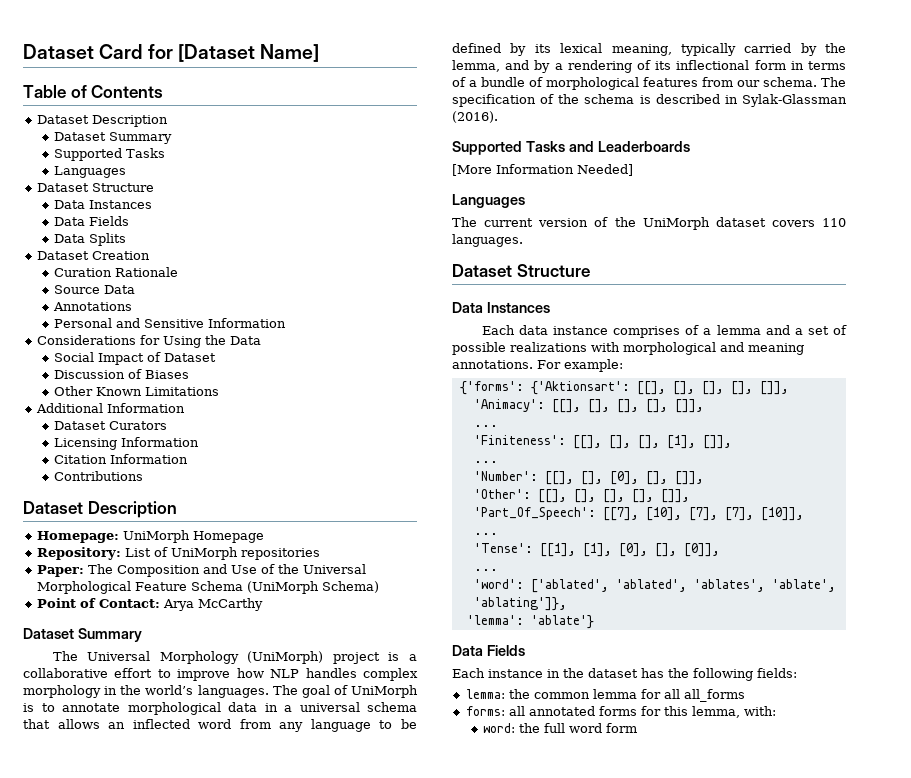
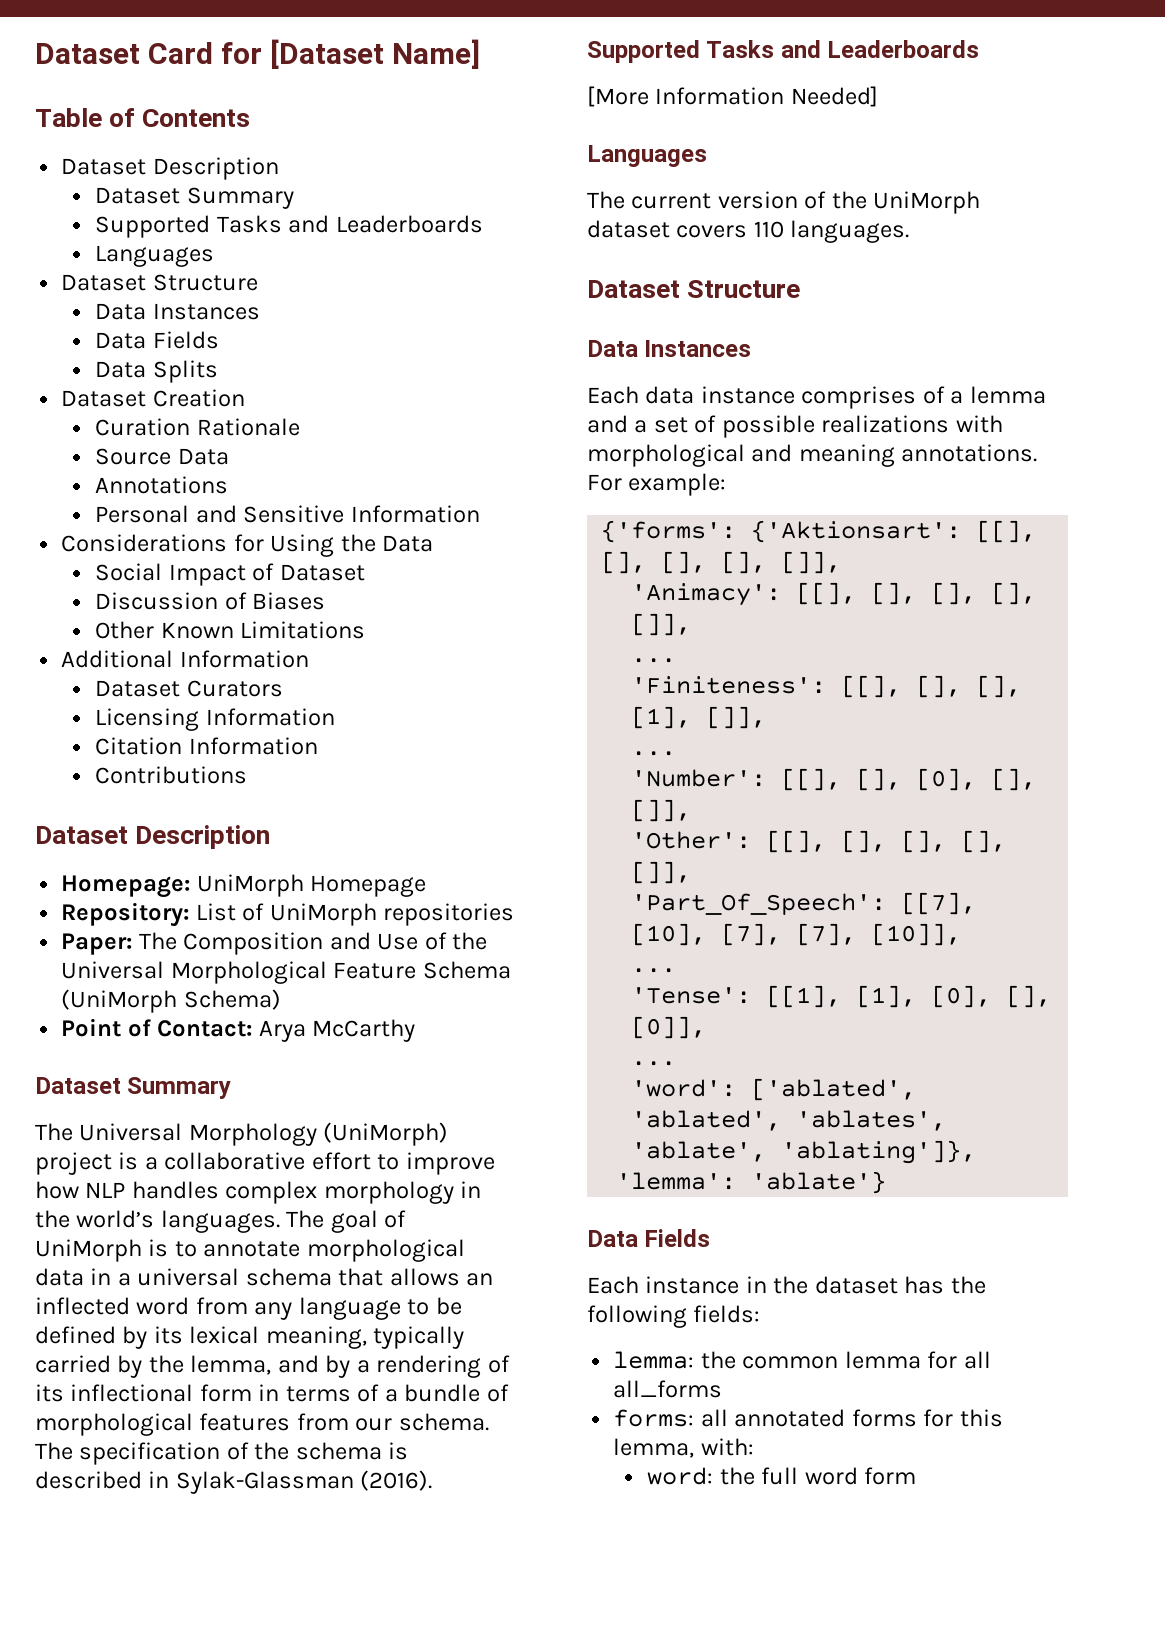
(165, 153) none -> [288,215,483,233] and Leaderboards

